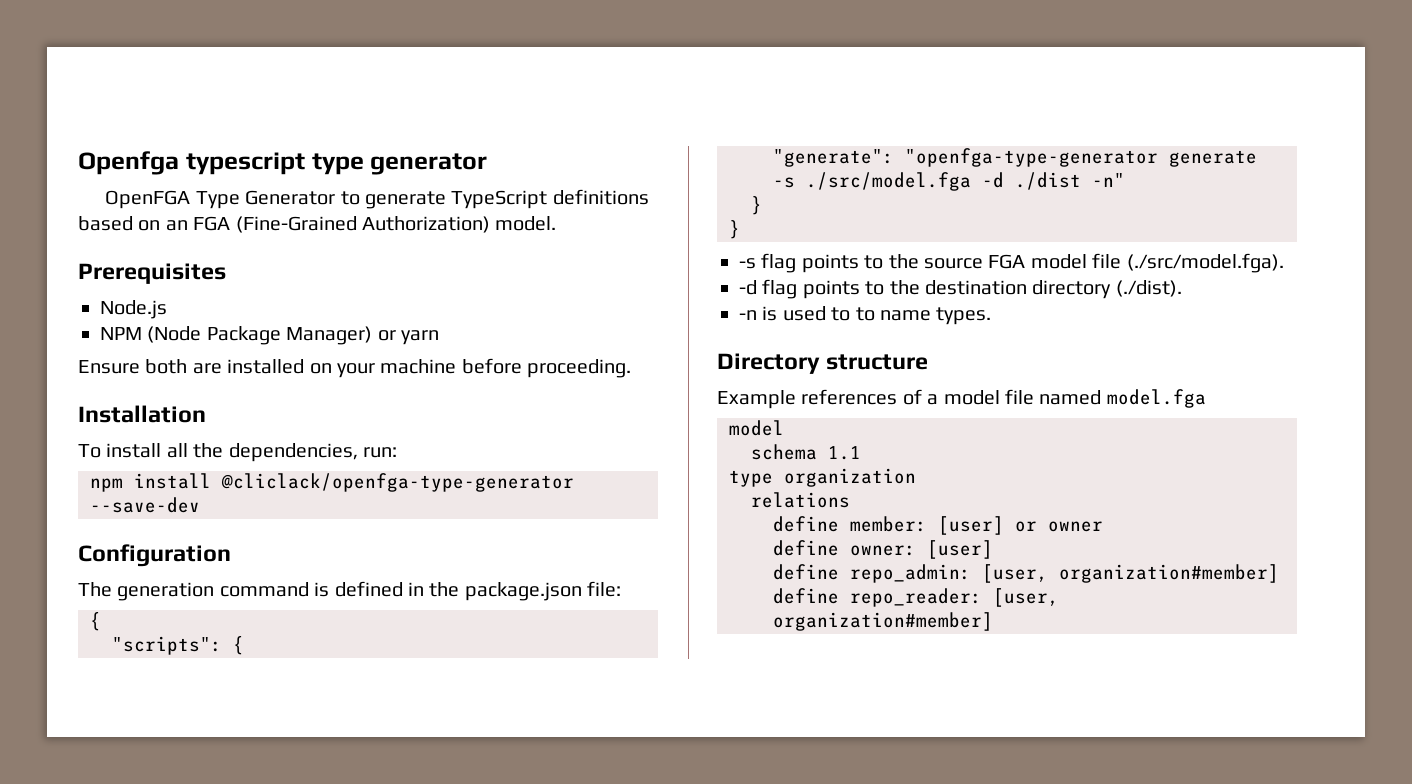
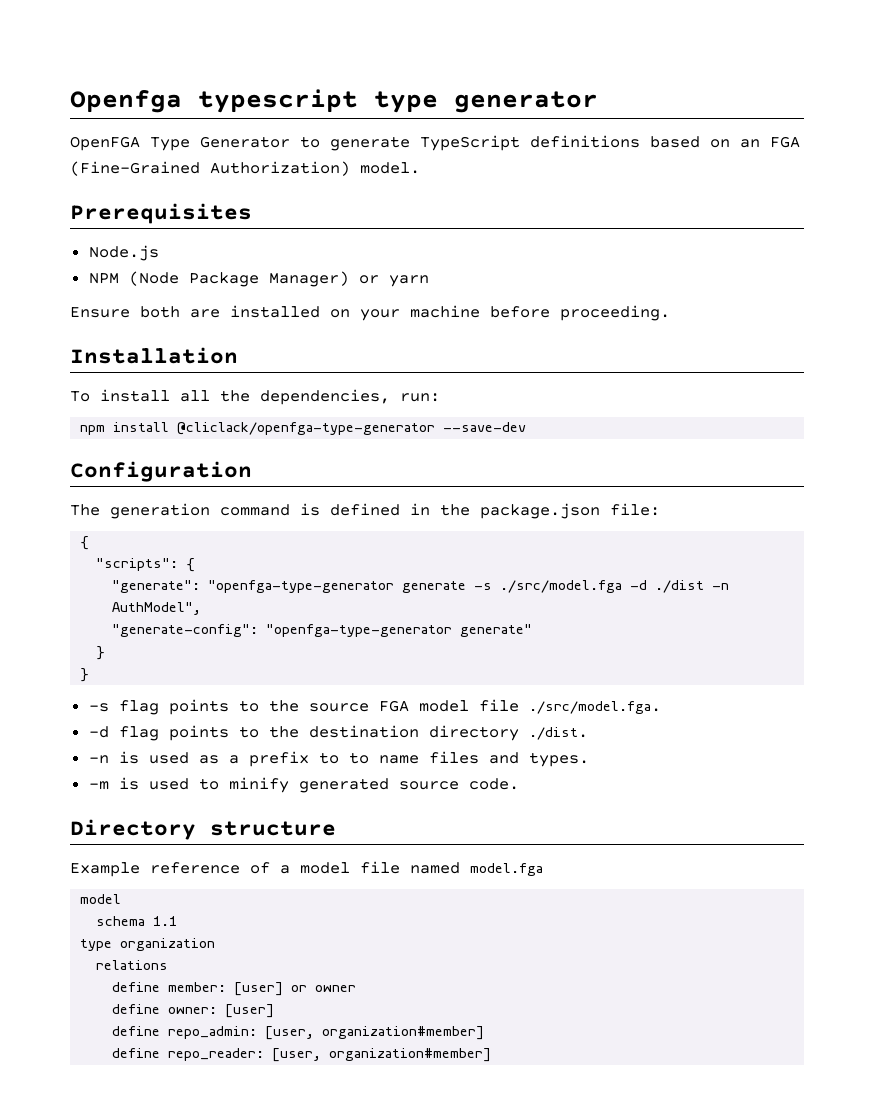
[1092,173,1125,187] -n" -> [712,583,730,590] [112,602,202,615] [112,624,533,637] -n AuthModel", // "generate-config": "openfga-type-generator generate"
[1126,253,1284,273] (./src/model.fga). -> [528,701,661,714] ./src/model.fga.
[1115,280,1182,297] (./dist). -> [528,727,588,740] ./dist.
(826, 313) none -> [198,751,309,767] as a prefix
(931, 315) none -> [428,751,519,764] files and
(992, 316) none -> [88,777,519,793] // -m is used to minify generated source code.
[801,389,898,405] references -> [150,862,240,874] reference

